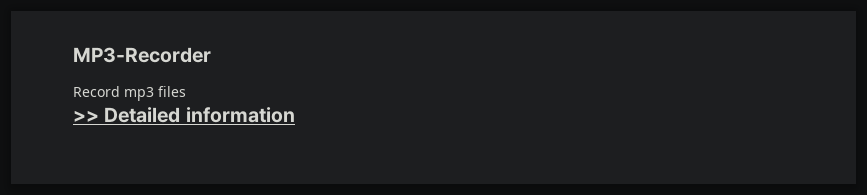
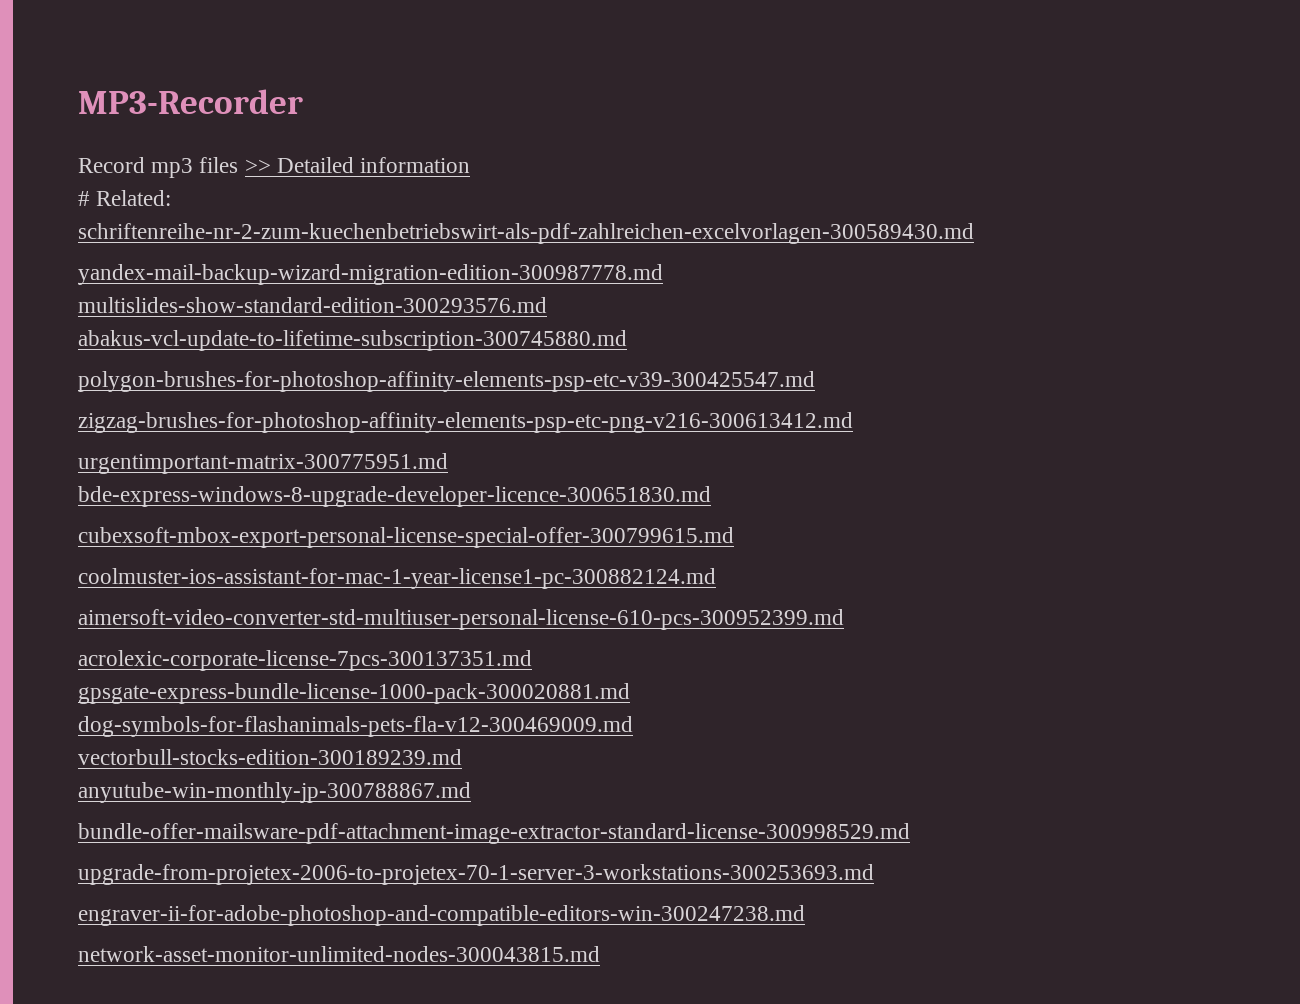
(186, 91) // -> (239, 165) none
(295, 115) none -> [78,190,172,206] [78,223,974,244] [78,264,663,285] [78,297,547,313] [78,330,627,351] [78,371,815,392] [78,412,853,433] [78,453,448,474] [78,486,711,507] [78,527,734,548] [78,568,716,589] [78,609,844,630] [78,650,532,671] [78,683,630,704] [78,716,633,737] [78,749,462,765] [78,782,471,803] [78,823,910,844] [78,864,874,885] [78,905,805,926] [78,946,600,962] // # Related: // schriftenreihe-nr-2-zum-kuechenbetriebswirt-als-pdf-zahlreichen-excelvorlagen-300589430.md // yandex-mail-backup-wizard-migration-edition-300987778.md // multislides-show-standard-edition-300293576.md // abakus-vcl-update-to-lifetime-subscription-300745880.md // polygon-brushes-for-photoshop-affinity-elements-psp-etc-v39-300425547.md // zigzag-brushes-for-photoshop-affinity-elements-psp-etc-png-v216-300613412.md // urgentimportant-matrix-300775951.md // bde-express-windows-8-upgrade-developer-licence-300651830.md // cubexsoft-mbox-export-personal-license-special-offer-300799615.md // coolmuster-ios-assistant-for-mac-1-year-license1-pc-300882124.md // aimersoft-video-converter-std-multiuser-personal-license-610-pcs-300952399.md // acrolexic-corporate-license-7pcs-300137351.md // gpsgate-express-bundle-license-1000-pack-300020881.md // dog-symbols-for-flashanimals-pets-fla-v12-300469009.md // vectorbull-stocks-edition-300189239.md // anyutube-win-monthly-jp-300788867.md // bundle-offer-mailsware-pdf-attachment-image-extractor-standard-license-300998529.md // upgrade-from-projetex-2006-to-projetex-70-1-server-3-workstations-300253693.md // engraver-ii-for-adobe-photoshop-and-compatible-editors-win-300247238.md // network-asset-monitor-unlimited-nodes-300043815.md

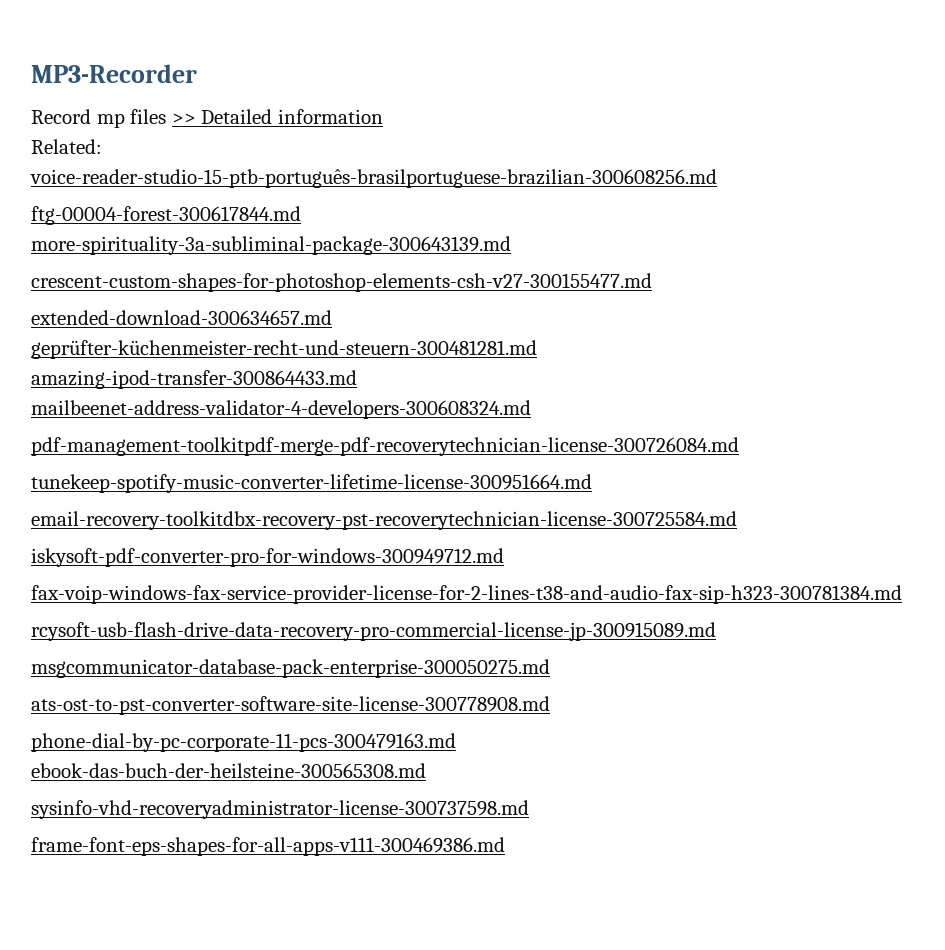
[151,158,194,178] mp3 -> [96,113,125,128] mp
[78,191,90,206] # -> (383, 116) none
[78,223,974,244] [78,264,663,285] [78,297,547,313] [78,330,627,351] [78,371,815,392] [78,412,853,433] [78,453,448,474] [78,486,711,507] [78,527,734,548] [78,568,716,589] [78,609,844,630] [78,650,532,671] [78,683,630,704] [78,716,633,737] [78,749,462,765] [78,782,471,803] [78,823,910,844] [78,864,874,885] [78,905,805,926] [78,946,600,962] schriftenreihe-nr-2-zum-kuechenbetriebswirt-als-pdf-zahlreichen-excelvorlagen-300589430.md // yandex-mail-backup-wizard-migration-edition-300987778.md // multislides-show-standard-edition-300293576.md // abakus-vcl-update-to-lifetime-subscription-300745880.md // polygon-brushes-for-photoshop-affinity-elements-psp-etc-v39-300425547.md // zigzag-brushes-for-photoshop-affinity-elements-psp-etc-png-v216-300613412.md // urgentimportant-matrix-300775951.md // bde-express-windows-8-upgrade-developer-licence-300651830.md // cubexsoft-mbox-export-personal-license-special-offer-300799615.md // coolmuster-ios-assistant-for-mac-1-year-license1-pc-300882124.md // aimersoft-video-converter-std-multiuser-personal-license-610-pcs-300952399.md // acrolexic-corporate-license-7pcs-300137351.md // gpsgate-express-bundle-license-1000-pack-300020881.md // dog-symbols-for-flashanimals-pets-fla-v12-300469009.md // vectorbull-stocks-edition-300189239.md // anyutube-win-monthly-jp-300788867.md // bundle-offer-mailsware-pdf-attachment-image-extractor-standard-license-300998529.md // upgrade-from-projetex-2006-to-projetex-70-1-server-3-workstations-300253693.md // engraver-ii-for-adobe-photoshop-and-compatible-editors-win-300247238.md // network-asset-monitor-unlimited-nodes-300043815.md -> [30,169,717,188] [31,206,301,225] [31,236,511,255] [31,273,652,292] [31,310,332,325] [31,340,537,359] [31,370,357,389] [31,400,531,419] [31,437,739,456] [31,474,592,493] [31,511,737,530] [31,548,504,567] [31,585,902,604] [31,622,716,641] [31,659,550,678] [31,696,550,715] [31,733,456,752] [31,763,426,778] [31,800,529,819] [31,837,505,856] voice-reader-studio-15-ptb-português-brasilportuguese-brazilian-300608256.md // ftg-00004-forest-300617844.md // more-spirituality-3a-subliminal-package-300643139.md // crescent-custom-shapes-for-photoshop-elements-csh-v27-300155477.md // extended-download-300634657.md // geprüfter-küchenmeister-recht-und-steuern-300481281.md // amazing-ipod-transfer-300864433.md // mailbeenet-address-validator-4-developers-300608324.md // pdf-management-toolkitpdf-merge-pdf-recoverytechnician-license-300726084.md // tunekeep-spotify-music-converter-lifetime-license-300951664.md // email-recovery-toolkitdbx-recovery-pst-recoverytechnician-license-300725584.md // iskysoft-pdf-converter-pro-for-windows-300949712.md // fax-voip-windows-fax-service-provider-license-for-2-lines-t38-and-audio-fax-sip-h323-300781384.md // rcysoft-usb-flash-drive-data-recovery-pro-commercial-license-jp-300915089.md // msgcommunicator-database-pack-enterprise-300050275.md // ats-ost-to-pst-converter-software-site-license-300778908.md // phone-dial-by-pc-corporate-11-pcs-300479163.md // ebook-das-buch-der-heilsteine-300565308.md // sysinfo-vhd-recoveryadministrator-license-300737598.md // frame-font-eps-shapes-for-all-apps-v111-300469386.md

